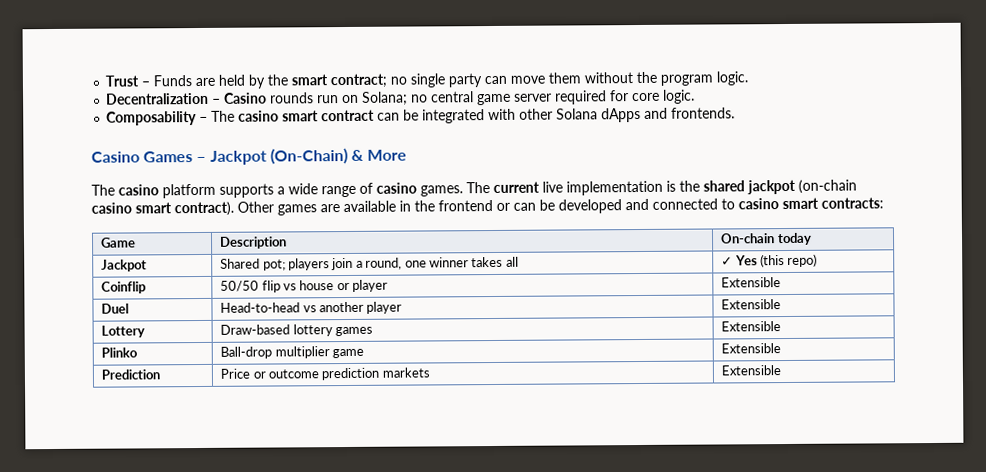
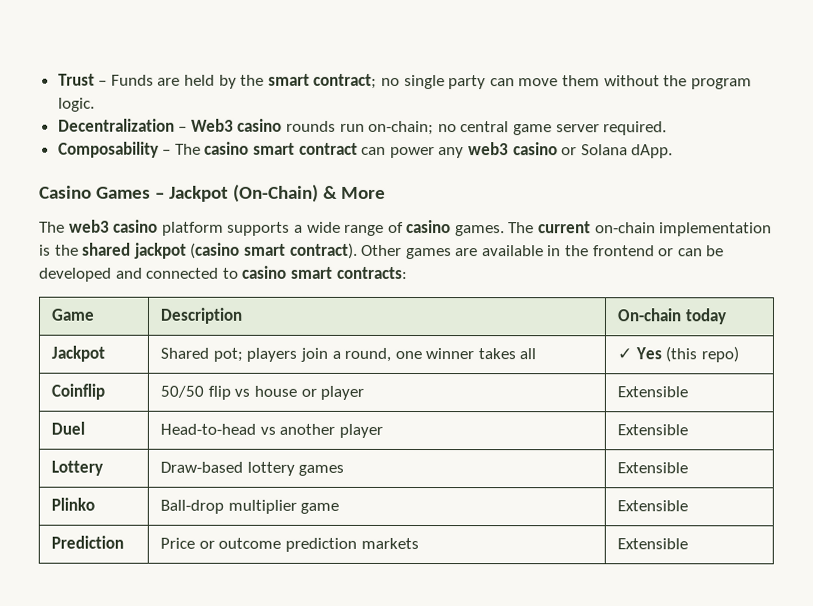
[224,89,696,106] Casino rounds run on Solana; no central game server required for core logic. -> [190,118,668,136] Web3 casino rounds run on-chain; no central game server required.
[403,107,736,124] be integrated with other Solana dApps and frontends. -> [389,142,674,159] power any web3 casino or Solana dApp.
(115, 190) none -> [68,219,110,233] web3
[542,181,563,193] live -> [594,222,656,234] on-chain
[798,179,857,194] [91,202,132,214] (on-chain casino -> [190,242,241,259] (casino

